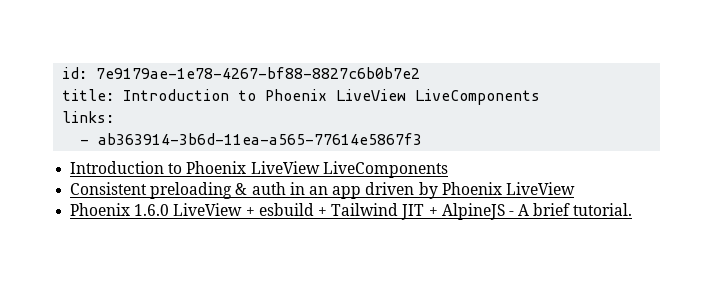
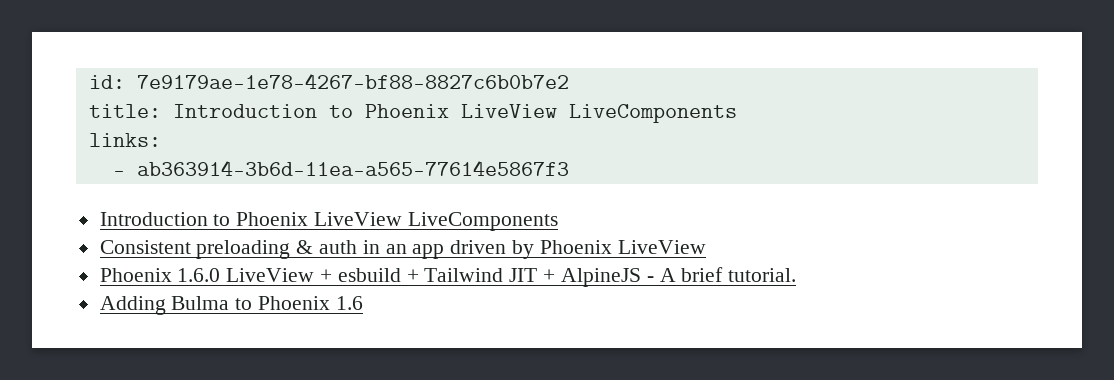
(633, 209) none -> [99,296,363,315] // Adding Bulma to Phoenix 1.6

